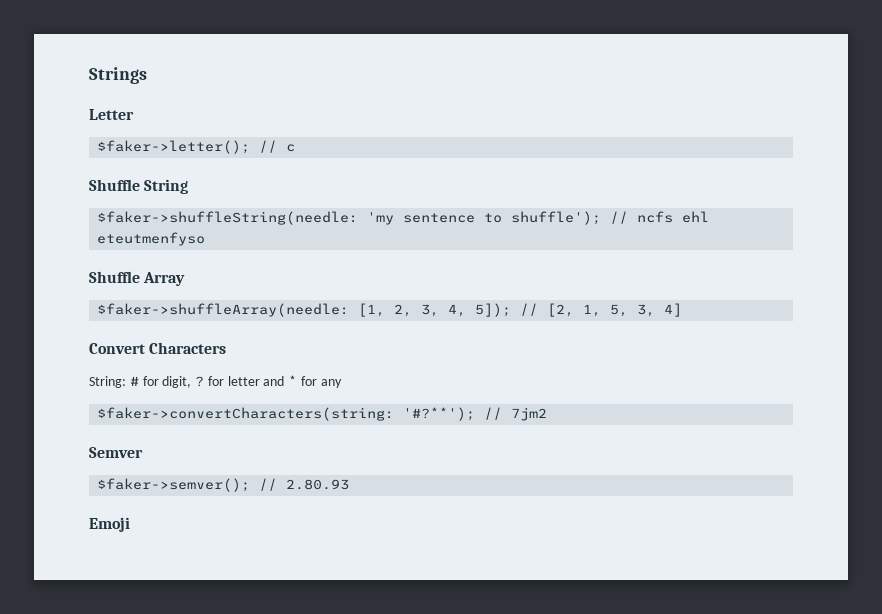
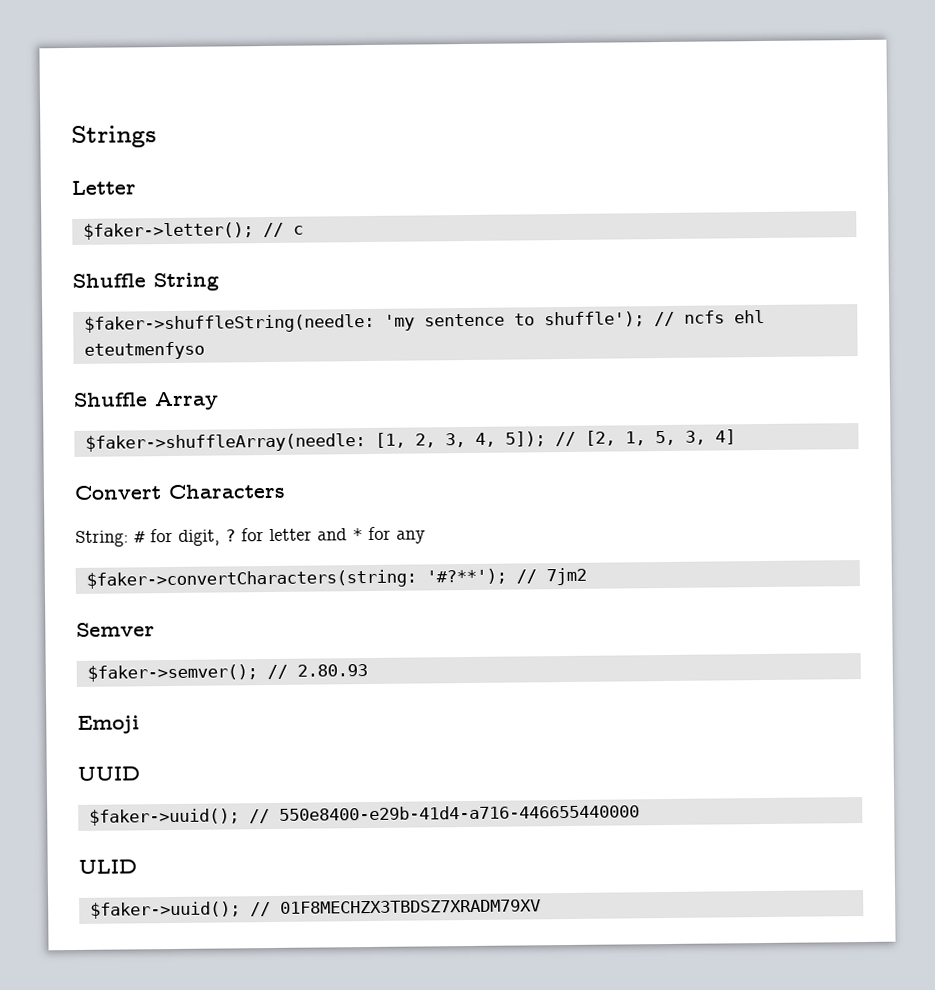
(130, 524) none -> [77,766,140,781] [88,804,640,826] [78,859,137,874] [89,899,541,919] // UUID // $faker->uuid(); // 550e8400-e29b-41d4-a716-446655440000 // ULID // $faker->uuid(); // 01F8MECHZX3TBDSZ7XRADM79XV

